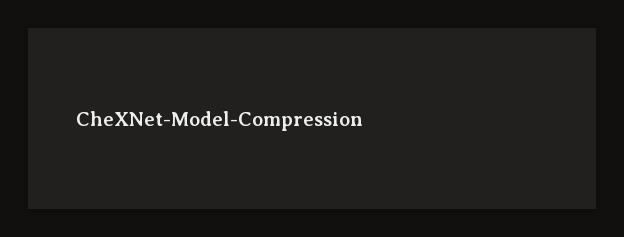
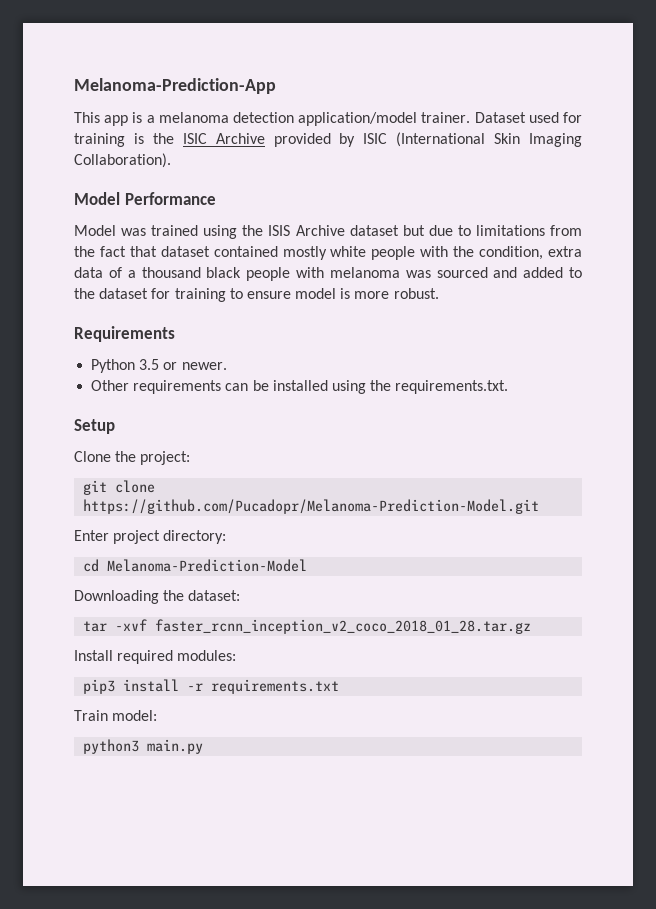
[76,111,363,131] CheXNet-Model-Compression -> [74,78,276,94] [74,112,582,126] [74,132,582,147] [74,153,171,168] [74,192,216,205] [74,225,582,239] [74,246,583,260] [74,267,582,281] [74,288,439,302] [74,326,175,342] [91,359,227,373] [91,380,509,394] [74,419,115,434] [74,451,191,465] [83,480,156,495] [83,499,540,514] [74,530,227,544] [83,559,308,572] [74,590,241,604] [83,619,532,634] [74,650,237,664] [83,679,340,694] [74,710,158,721] [83,739,204,754] Melanoma-Prediction-App // This app is a melanoma detection application/model trainer. Dataset used for training is the ISIC Archive provided by ISIC (International Skin Imaging Collaboration). // Model Performance // Model was trained using the ISIS Archive dataset but due to limitations from the fact that dataset contained mostly white people with the condition, extra data of a thousand black people with melanoma was sourced and added to the dataset for training to ensure model is more robust. // Requirements // Python 3.5 or newer. // Other requirements can be installed using the requirements.txt. // Setup // Clone the project: // git clone https://github.com/Pucadopr/Melanoma-Prediction-Model.git // Enter project directory: // cd Melanoma-Prediction-Model // Downloading the dataset: // tar -xvf faster_rcnn_inception_v2_coco_2018_01_28.tar.gz // Install required modules: // pip3 install -r requirements.txt // Train model: // python3 main.py

